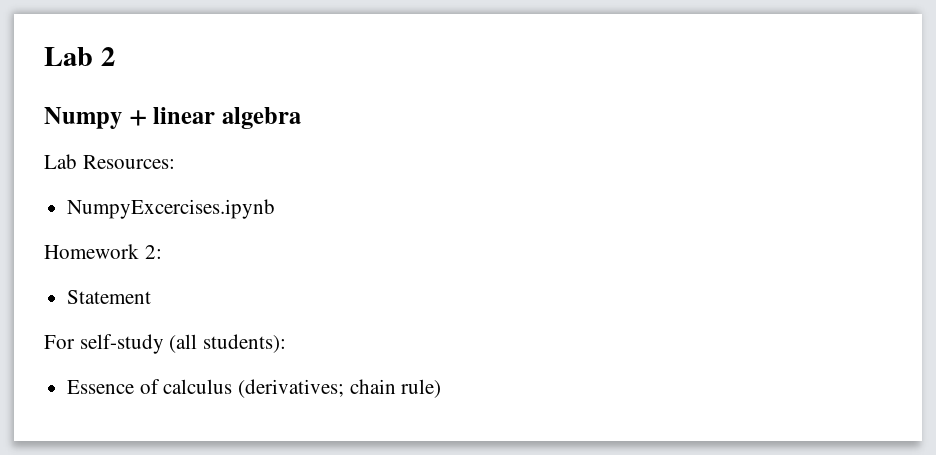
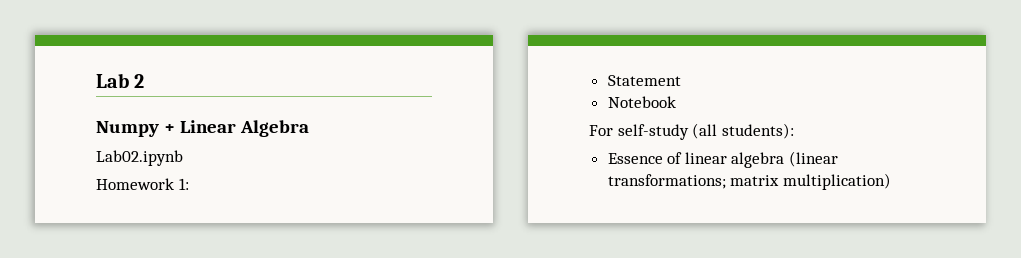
[153,107,301,129] [44,154,175,169] [67,199,276,219] linear algebra // Lab Resources: // NumpyExcercises.ipynb -> [179,120,309,137] [96,150,183,166] Linear Algebra // Lab02.ipynb
[144,245,162,259] 2: -> [178,178,189,190] 1:
(152, 297) none -> [607,96,676,108] // Notebook
[163,379,442,398] calculus (derivatives; chain rule) -> [684,151,839,168] [607,173,891,190] linear algebra (linear transformations; matrix multiplication)

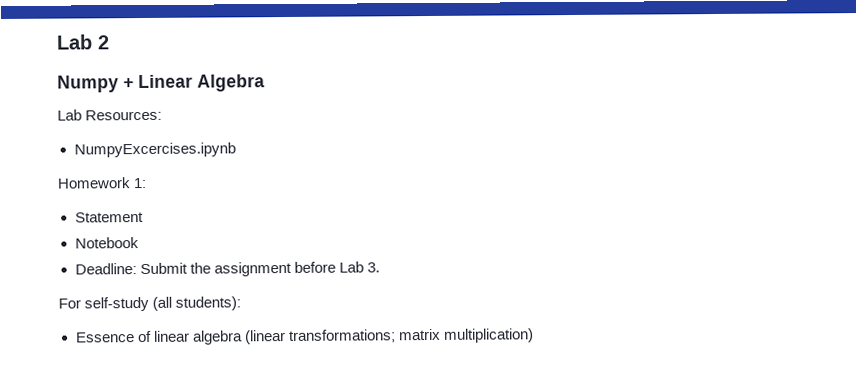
[96,150,183,166] Lab02.ipynb -> [57,109,163,121] [73,142,236,158] Lab Resources: // NumpyExcercises.ipynb
(676, 102) none -> [74,261,380,277] // Deadline: Submit the assignment before Lab 3.

